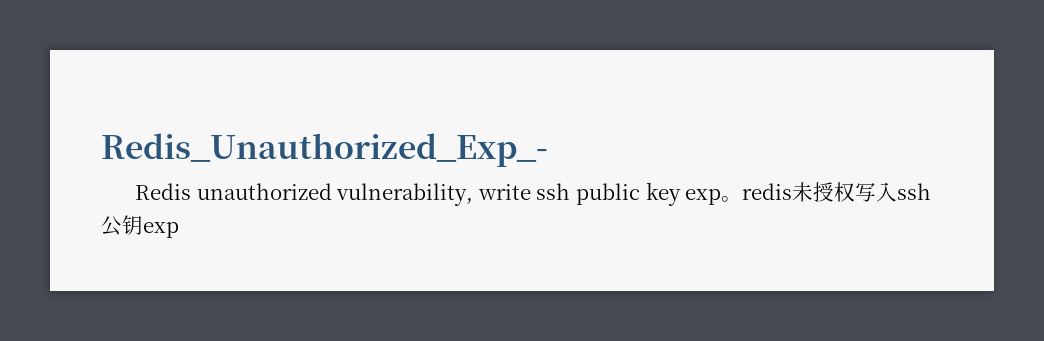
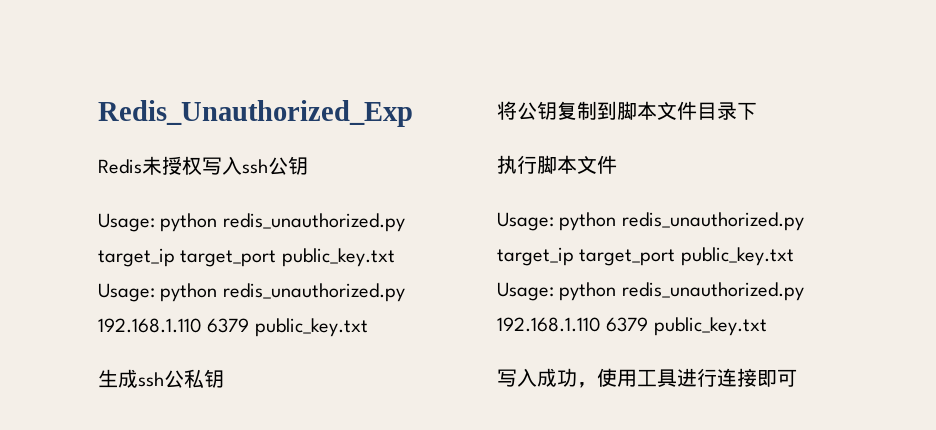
[101,133,548,167] Redis_Unauthorized_Exp_- -> [98,100,413,127] Redis_Unauthorized_Exp
[196,182,793,206] unauthorized vulnerability, write ssh public key exp。redis -> (142, 166) none
[143,222,179,238] exp -> [98,213,405,232] [98,248,395,267] [98,283,405,302] [98,318,368,337] [98,369,224,388] [497,101,757,120] [497,155,617,174] [497,212,804,231] [497,247,794,266] [497,282,804,301] [497,317,767,336] [497,368,797,388] // Usage: python redis_unauthorized.py target_ip target_port public_key.txt Usage: python redis_unauthorized.py 192.168.1.110 6379 public_key.txt // 生成ssh公私钥 // 将公钥复制到脚本文件目录下 // 执行脚本文件 // Usage: python redis_unauthorized.py target_ip target_port public_key.txt Usage: python redis_unauthorized.py 192.168.1.110 6379 public_key.txt // 写入成功，使用工具进行连接即可

